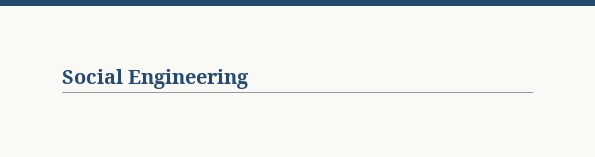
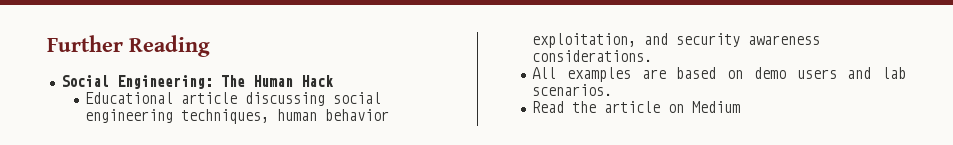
[62,69,250,89] Social Engineering -> [47,35,210,57] [60,75,334,89] [85,92,382,106] [85,109,390,124] [532,33,821,48] [532,50,653,62] [532,67,906,82] [532,84,613,96] [532,101,741,113] Further Reading // Social Engineering: The Human Hack // Educational article discussing social engineering techniques, human behavior exploitation, and security awareness considerations. // All examples are based on demo users and lab scenarios. // Read the article on Medium

